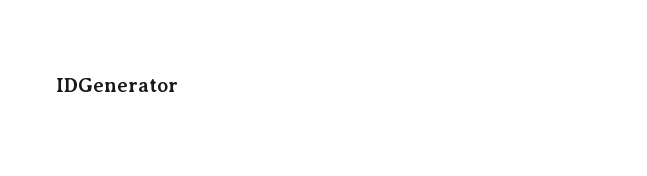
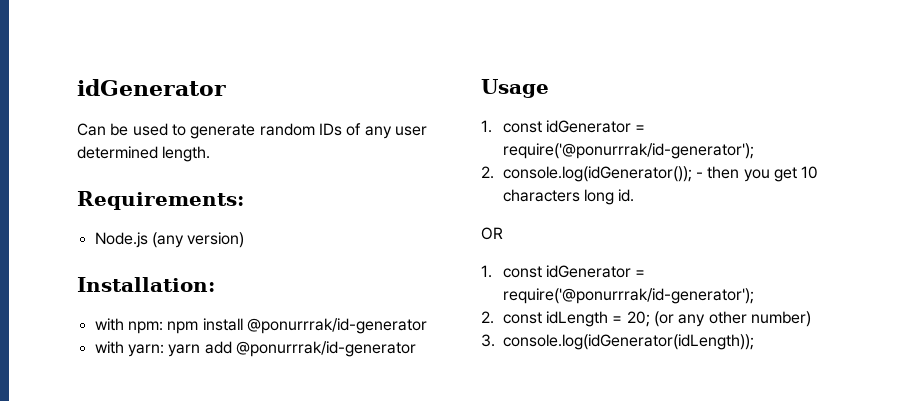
[56,78,178,92] IDGenerator -> [77,79,226,96] [77,123,427,139] [77,146,211,162] [77,191,244,210] [94,232,245,248] [77,277,215,292] [94,318,427,334] [94,341,416,357] [481,79,549,98] [481,120,646,133] [502,143,754,159] [481,166,819,182] [502,189,635,205] [481,227,503,240] [481,265,646,278] [502,288,754,304] [481,311,812,327] [481,334,754,350] idGenerator // Can be used to generate random IDs of any user determined length. // Requirements: // Node.js (any version) // Installation: // with npm: npm install @ponurrrak/id-generator // with yarn: yarn add @ponurrrak/id-generator // Usage // 1. const idGenerator = require('@ponurrrak/id-generator'); // 2. console.log(idGenerator()); - then you get 10 characters long id. // OR // 1. const idGenerator = require('@ponurrrak/id-generator'); // 2. const idLength = 20; (or any other number) // 3. console.log(idGenerator(idLength));

